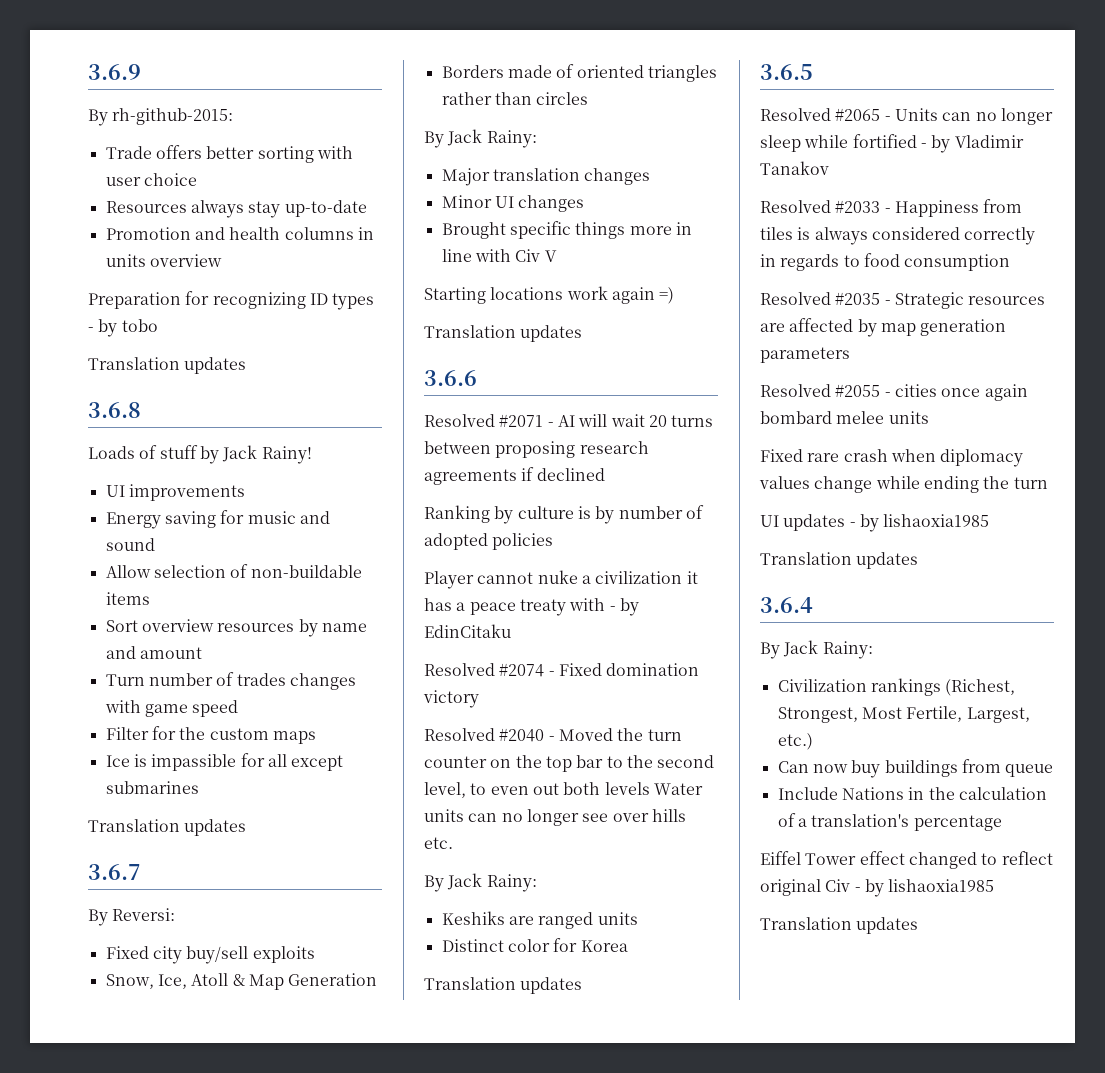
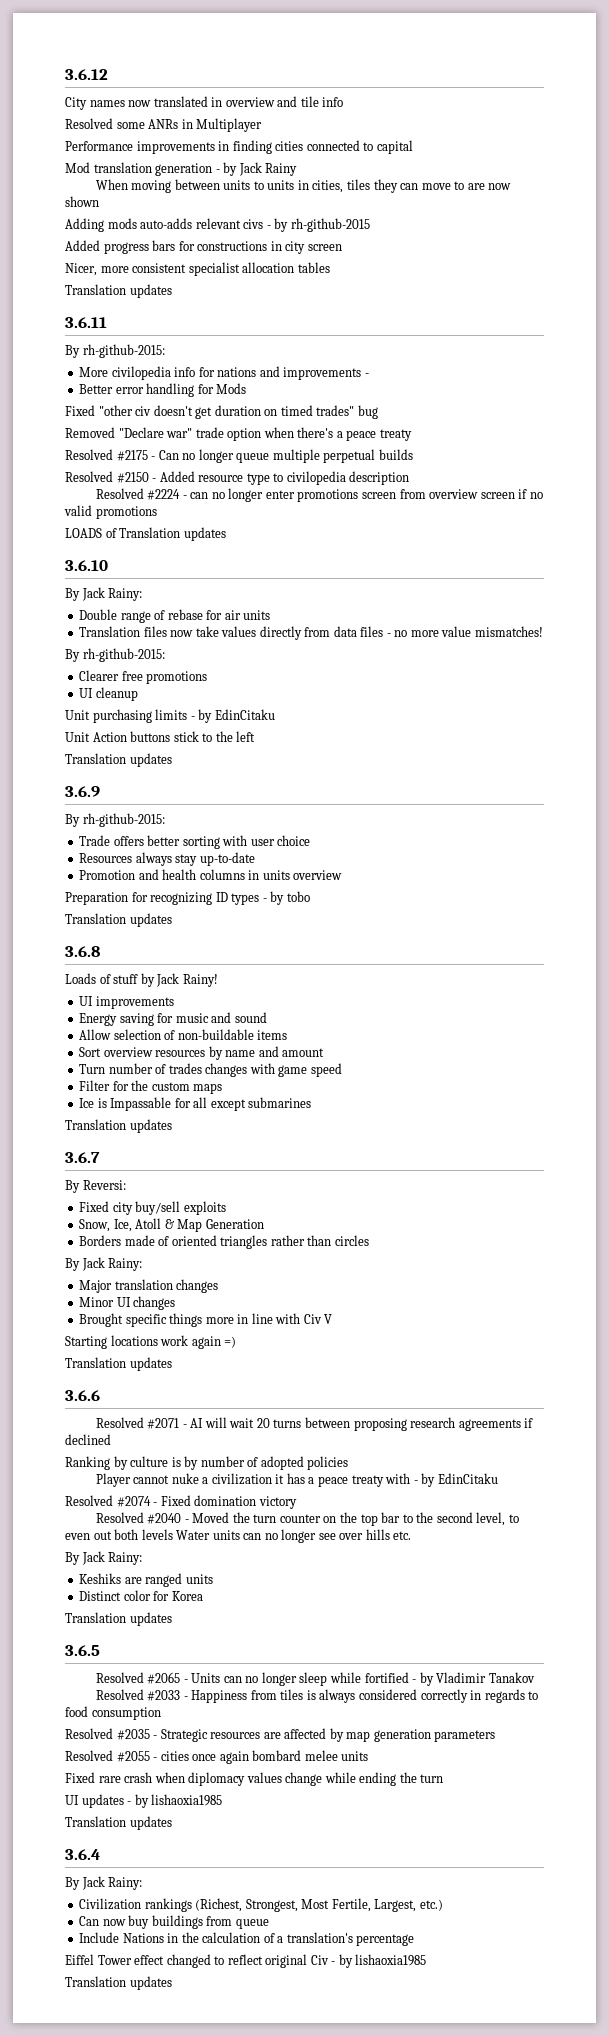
(88, 72) none -> [65,69,108,80] [65,96,344,110] [65,118,263,132] [65,140,413,154] [65,162,298,176] [95,179,512,193] [65,196,99,207] [65,218,370,232] [65,240,342,254] [65,262,330,276] [65,284,172,298] [65,317,107,328] [65,344,165,358] [79,366,369,380] [79,383,247,397] [65,405,378,419] [65,427,412,441] [65,449,413,463] [65,471,410,485] [95,488,543,502] [64,505,157,519] [65,527,226,541] [65,560,108,571] [65,587,143,601] [79,609,271,623] [79,626,543,640] [65,648,165,662] [79,670,208,684] [79,687,138,701] [65,709,275,723] [65,731,256,742] [65,753,172,767] 3.6.12 // City names now translated in overview and tile info // Resolved some ANRs in Multiplayer // Performance improvements in finding cities connected to capital // Mod translation generation - by Jack Rainy // When moving between units to units in cities, tiles they can move to are now shown // Adding mods auto-adds relevant civs - by rh-github-2015 // Added progress bars for constructions in city screen // Nicer, more consistent specialist allocation tables // Translation updates // 3.6.11 // By rh-github-2015: // More civilopedia info for nations and improvements - // Better error handling for Mods // Fixed "other civ doesn't get duration on timed trades" bug // Removed "Declare war" trade option when there's a peace treaty // Resolved #2175 - Can no longer queue multiple perpetual builds // Resolved #2150 - Added resource type to civilopedia description // Resolved #2224 - can no longer enter promotions screen from overview screen if no valid promotions // LOADS of Translation updates // 3.6.10 // By Jack Rainy: // Double range of rebase for air units // Translation files now take values directly from data files - no more value mismatches! // By rh-github-2015: // Clearer free promotions // UI cleanup // Unit purchasing limits - by EdinCitaku // Unit Action buttons stick to the left // Translation updates //
[151,754,237,771] impassible -> [110,1097,172,1111] Impassable

